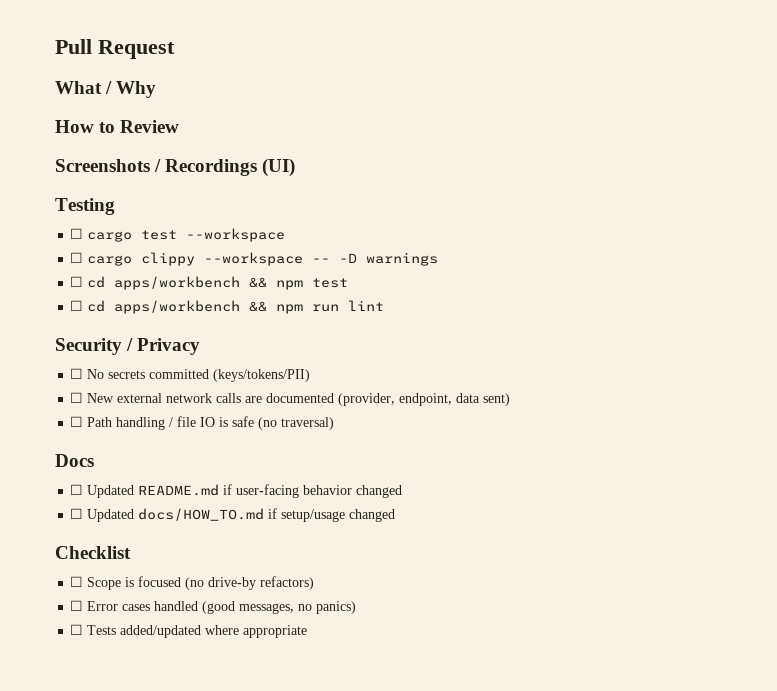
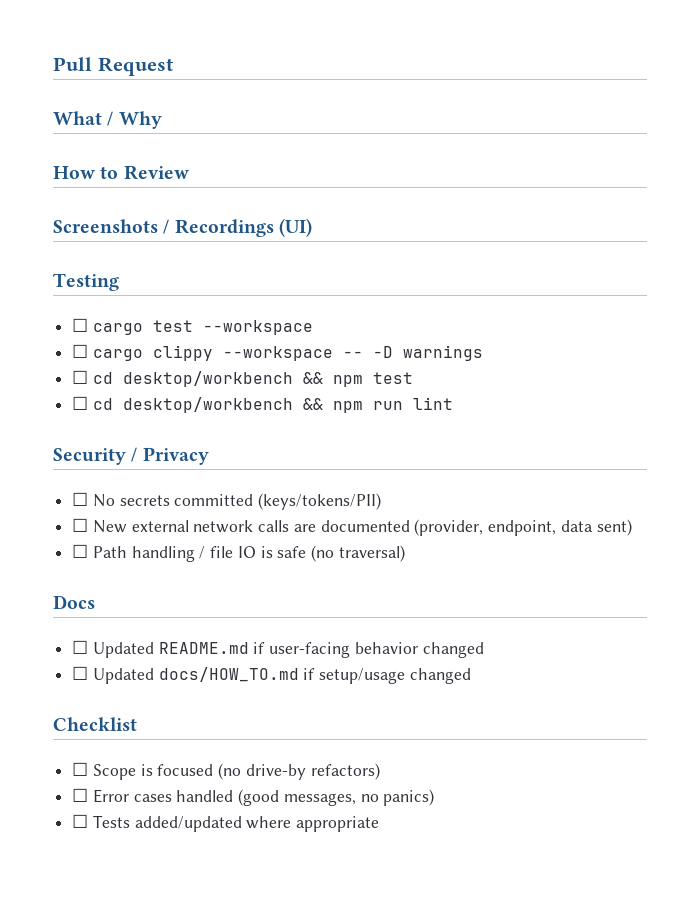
[114,276,241,290] apps/workbench -> [122,371,293,387] desktop/workbench
[114,300,241,314] apps/workbench -> [122,397,293,413] desktop/workbench

